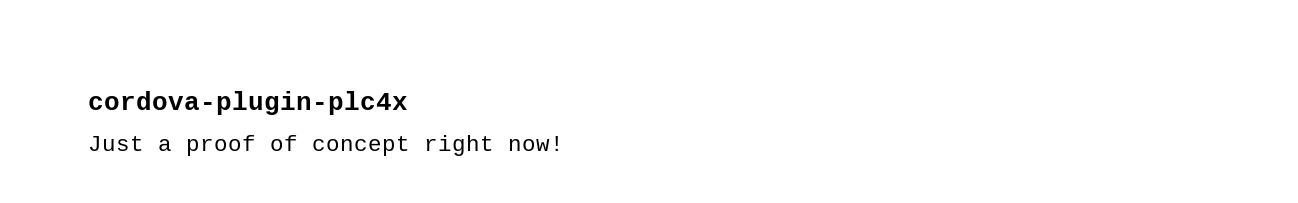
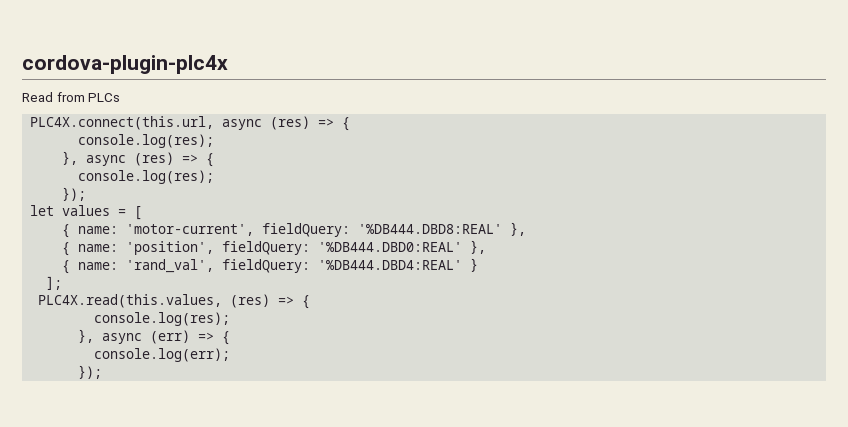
[88,135,564,156] Just a proof of concept right now! -> [22,92,121,102] [30,116,351,131] [78,134,215,148] [62,151,215,167] [78,170,215,184] [62,187,87,201] [30,205,143,220] [62,222,527,238] [62,240,487,256] [62,258,479,274] [46,276,63,290] [38,294,311,309] [94,312,231,326] [78,329,231,345] [94,348,231,362] [78,365,103,379] Read from PLCs // PLC4X.connect(this.url, async (res) => { // console.log(res); // }, async (res) => { // console.log(res); // }); // let values = [ // { name: 'motor-current', fieldQuery: '%DB444.DBD8:REAL' }, // { name: 'position', fieldQuery: '%DB444.DBD0:REAL' }, // { name: 'rand_val', fieldQuery: '%DB444.DBD4:REAL' } // ]; // PLC4X.read(this.values, (res) => { // console.log(res); // }, async (err) => { // console.log(err); // });

